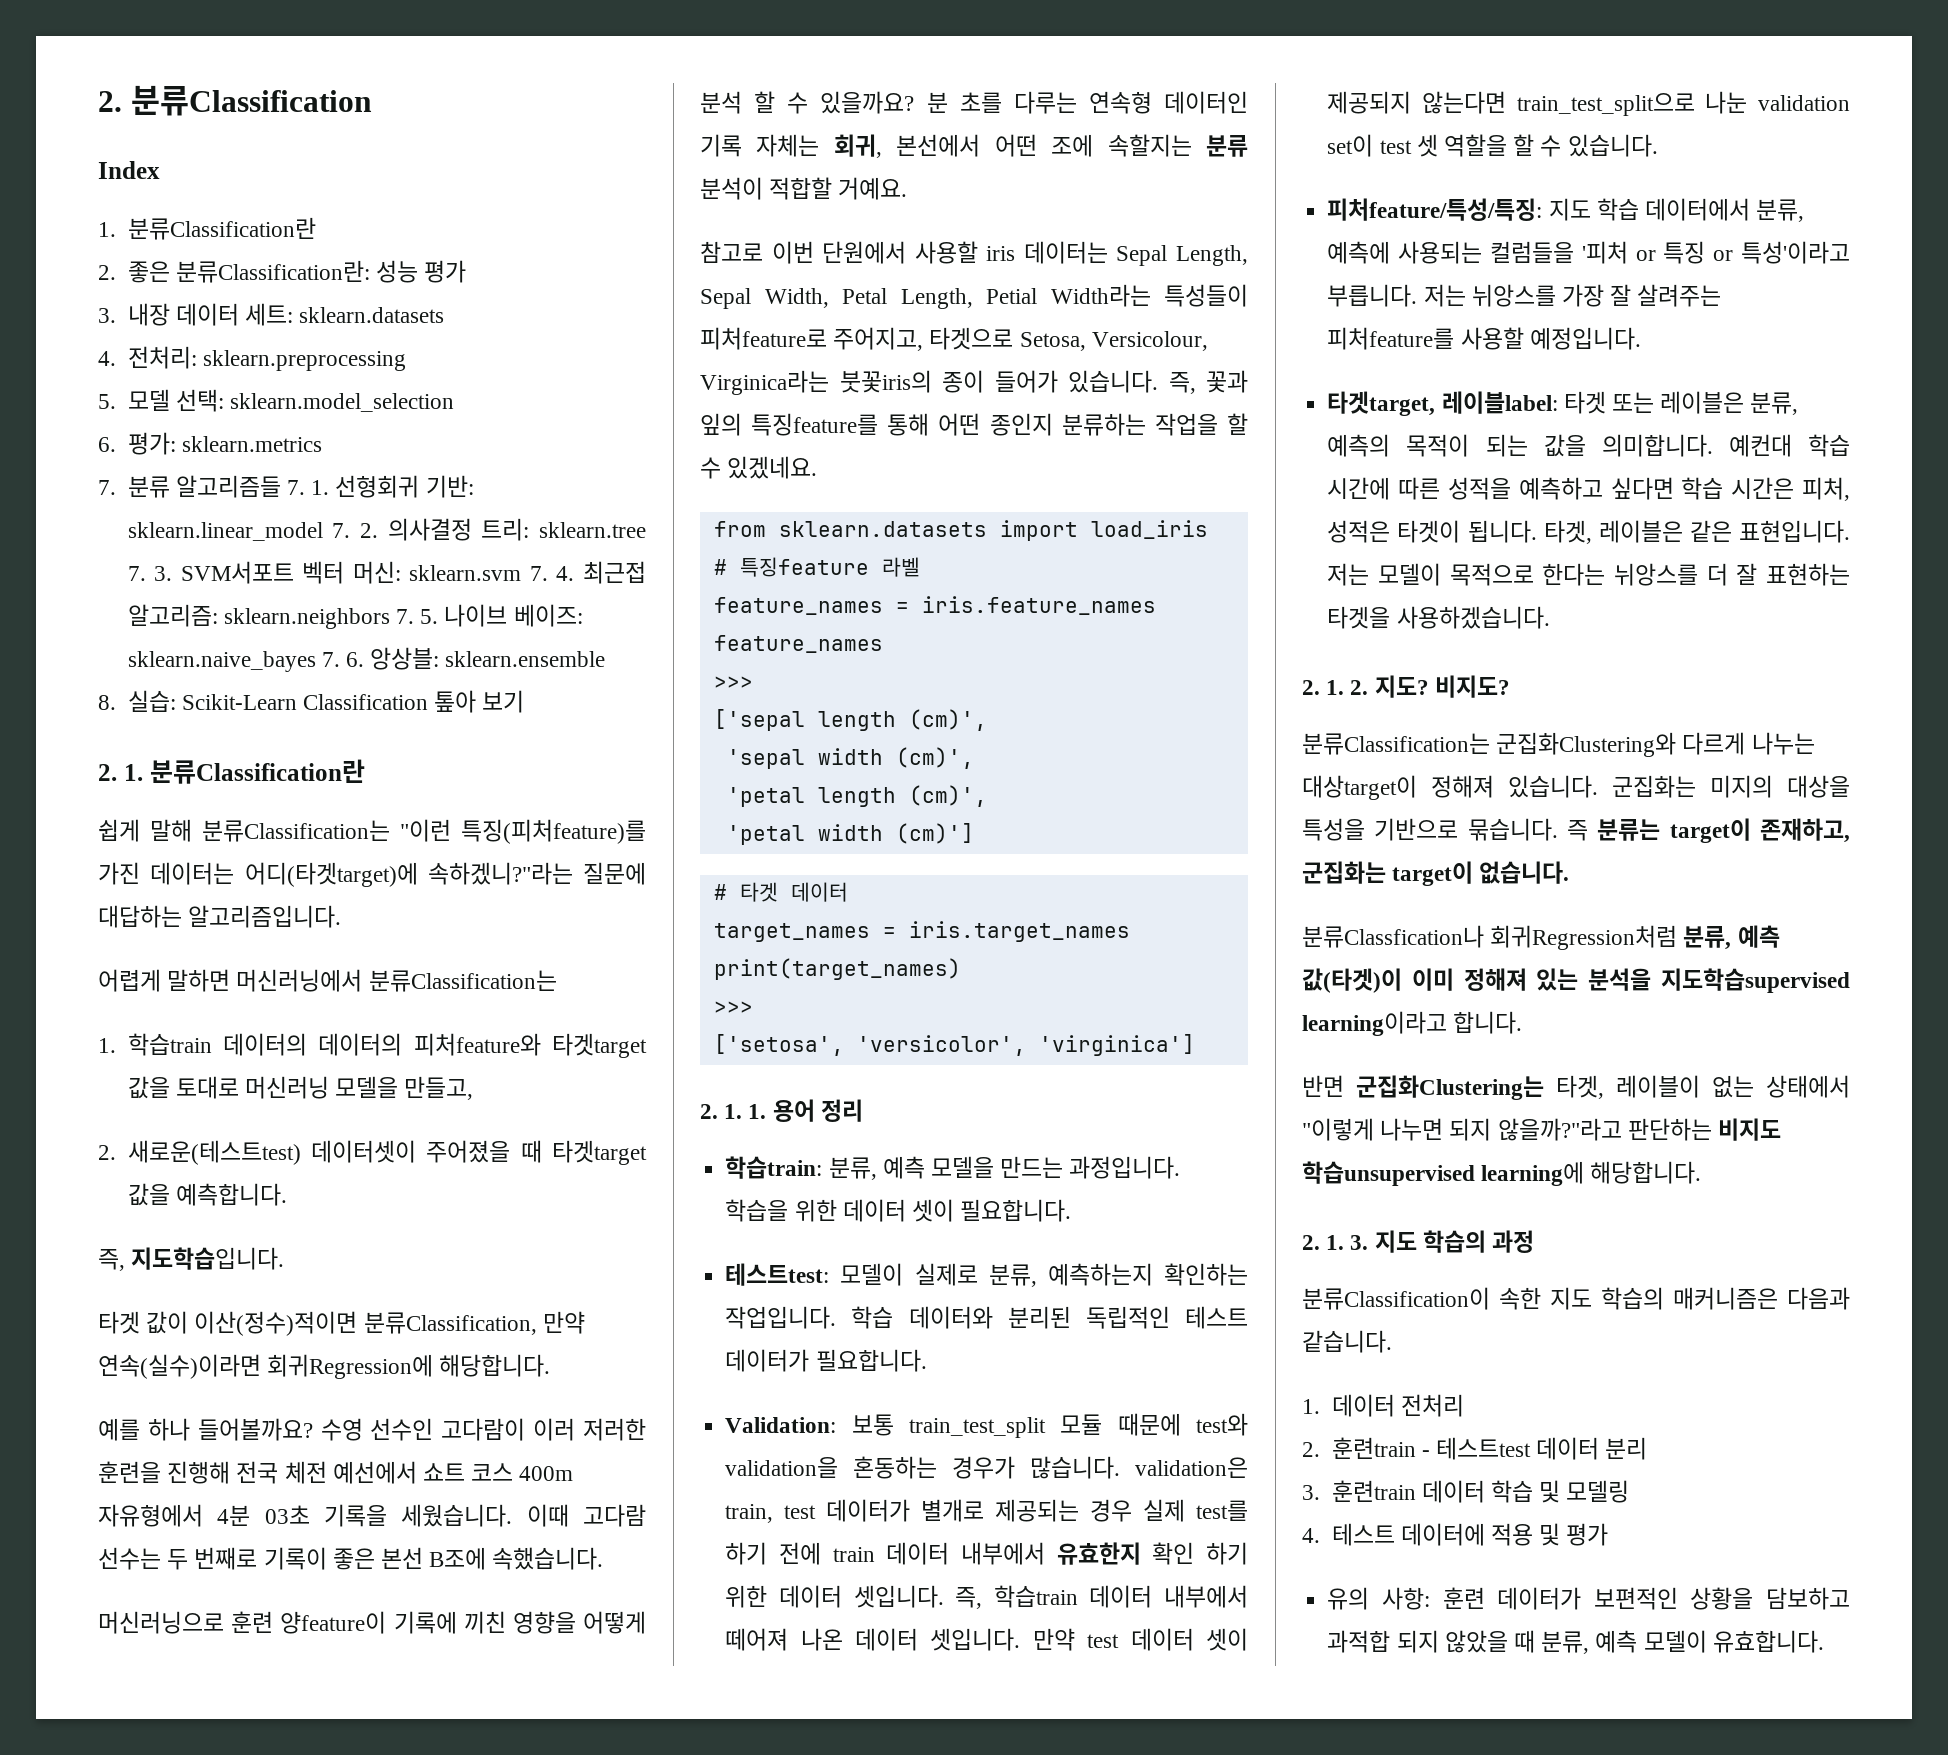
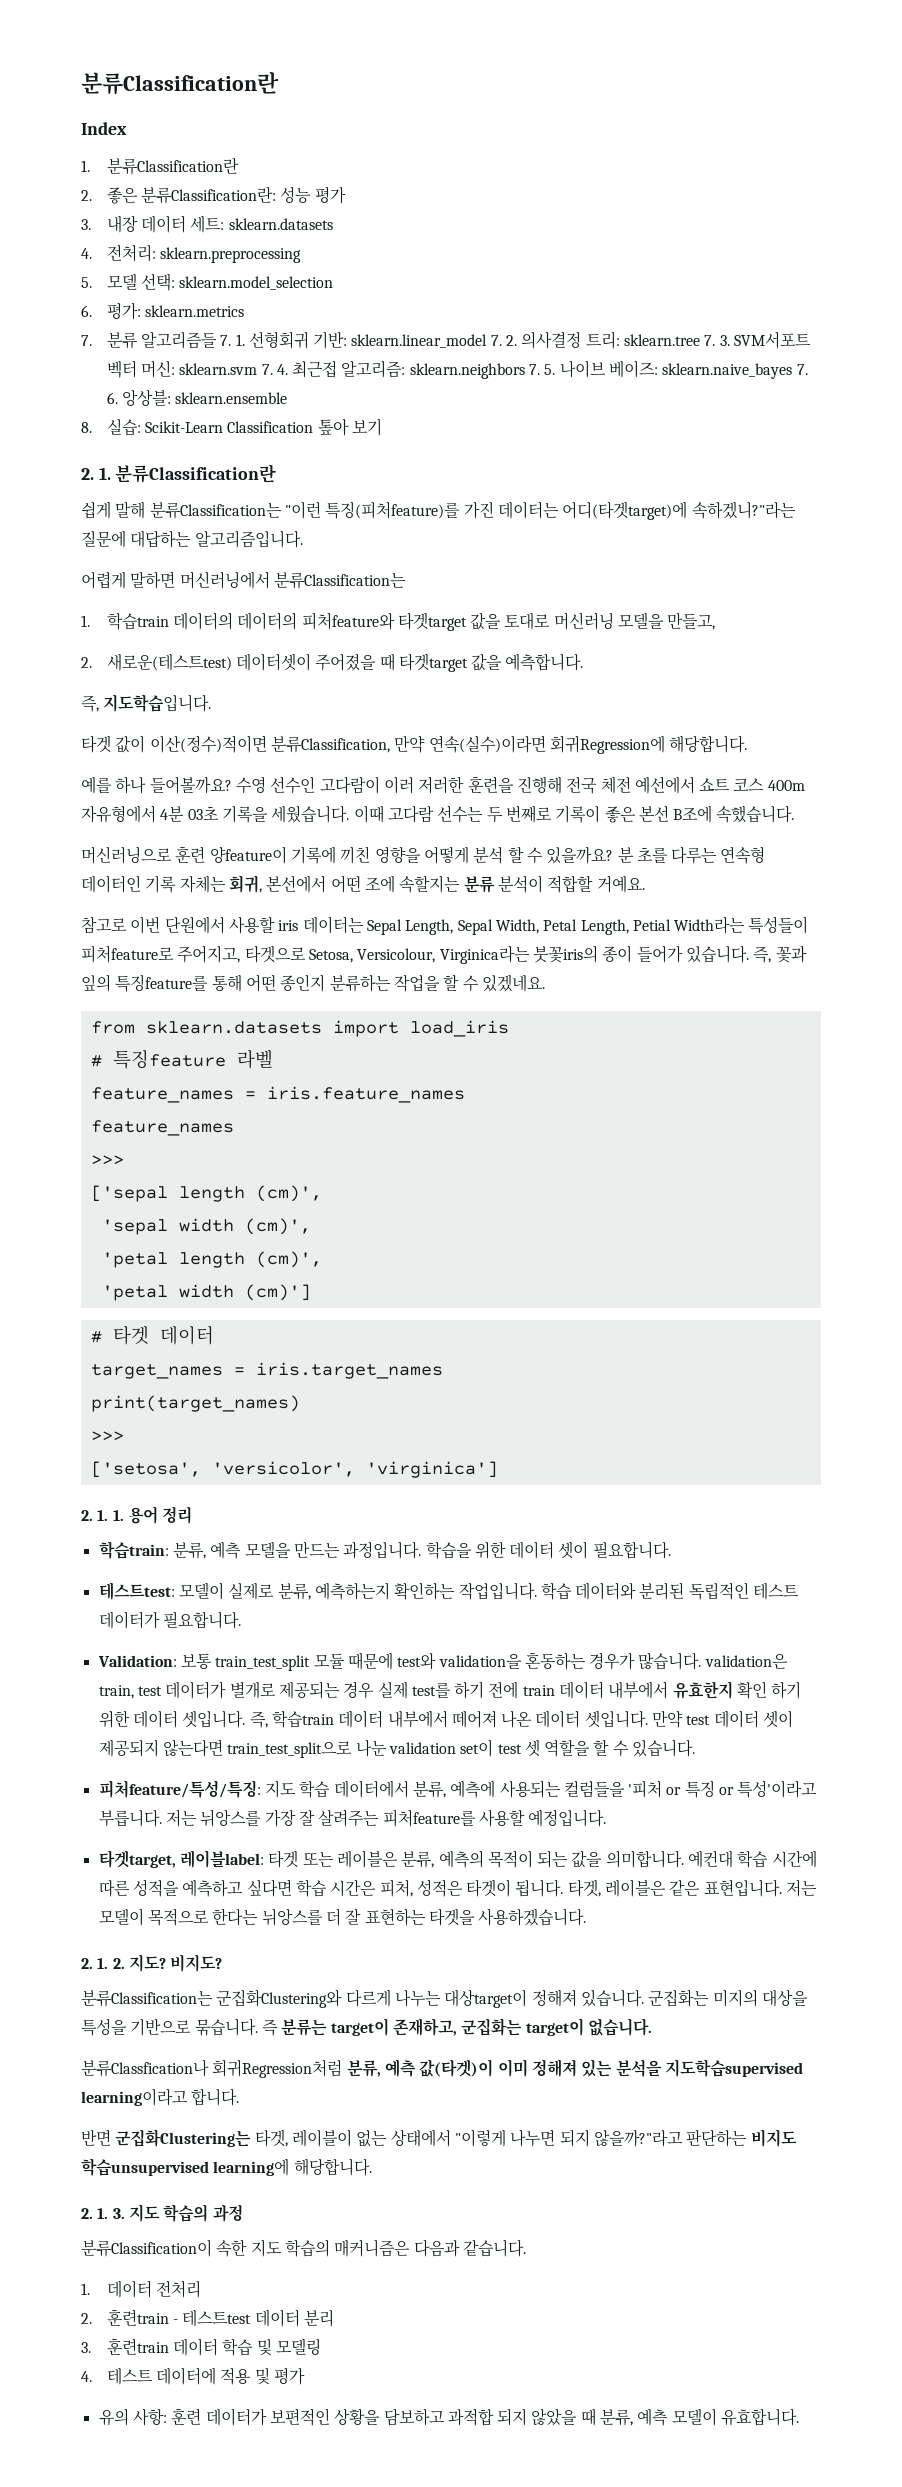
[98,85,372,116] 2. 분류Classification -> [81,72,279,95] 분류Classification란

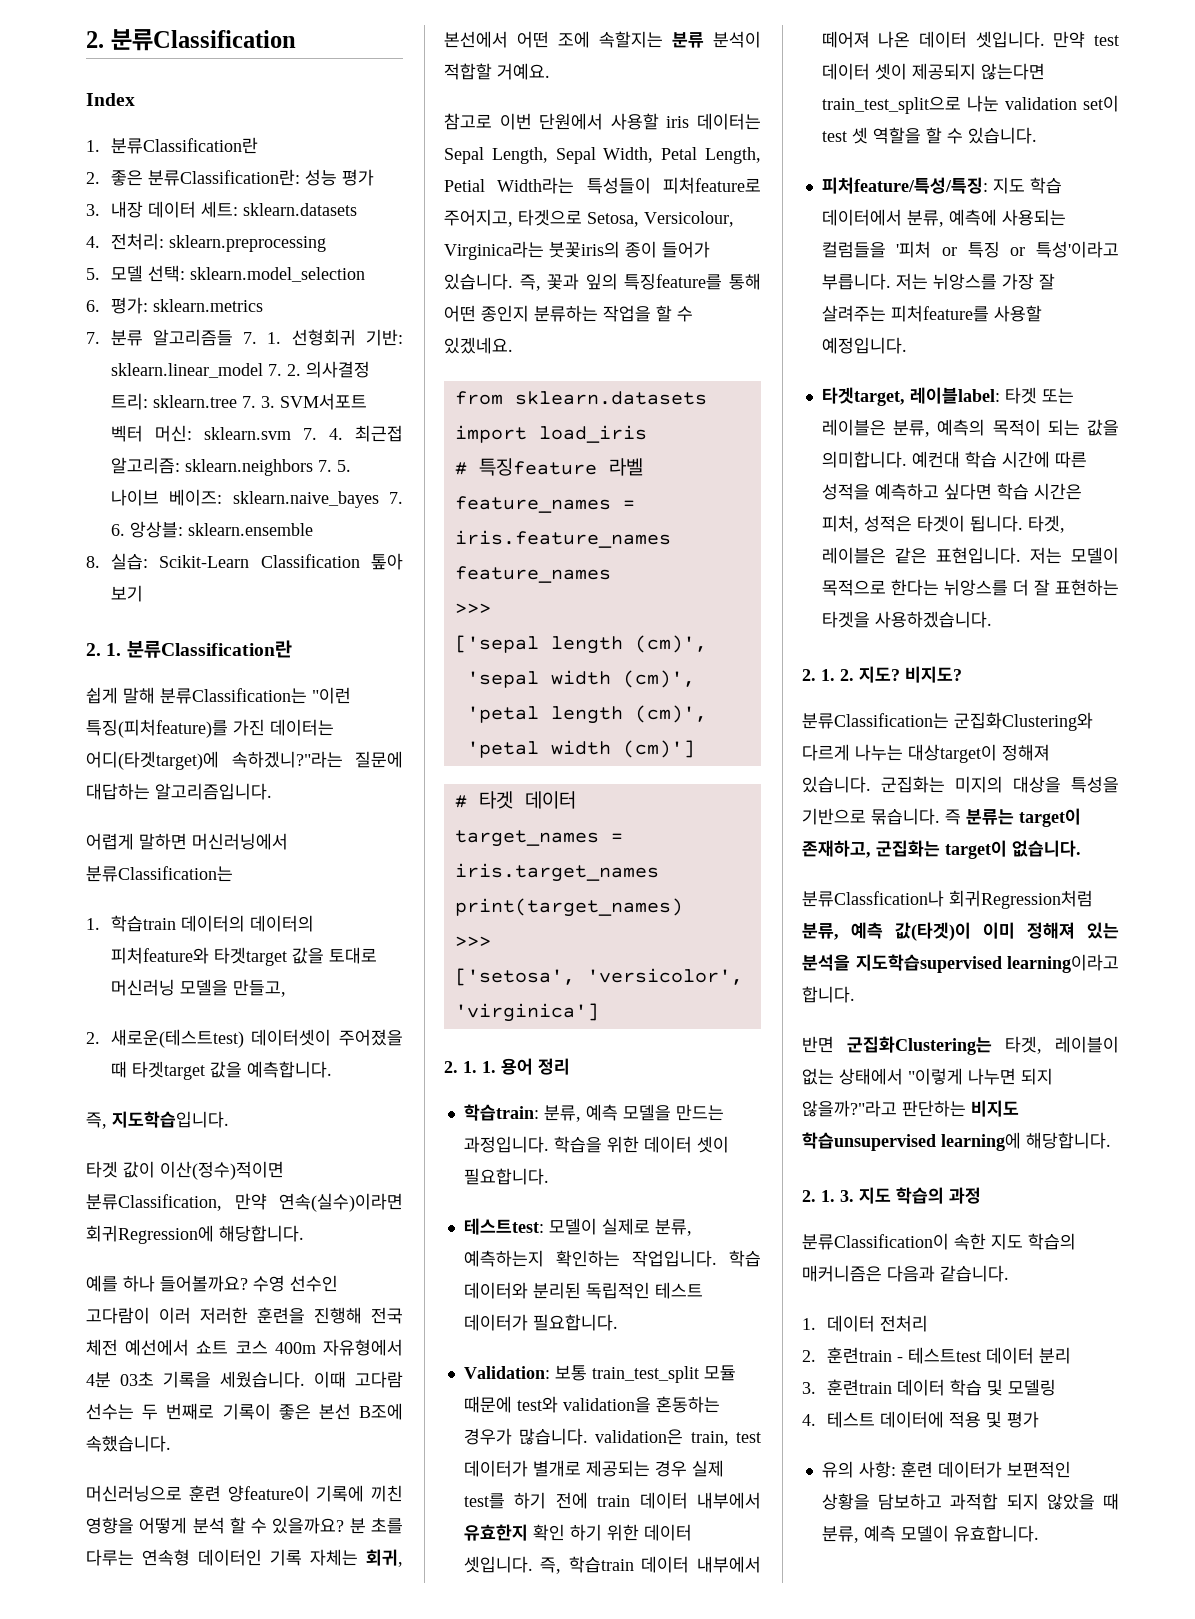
[81,72,279,95] 분류Classification란 -> [86,29,296,51] 2. 분류Classification

